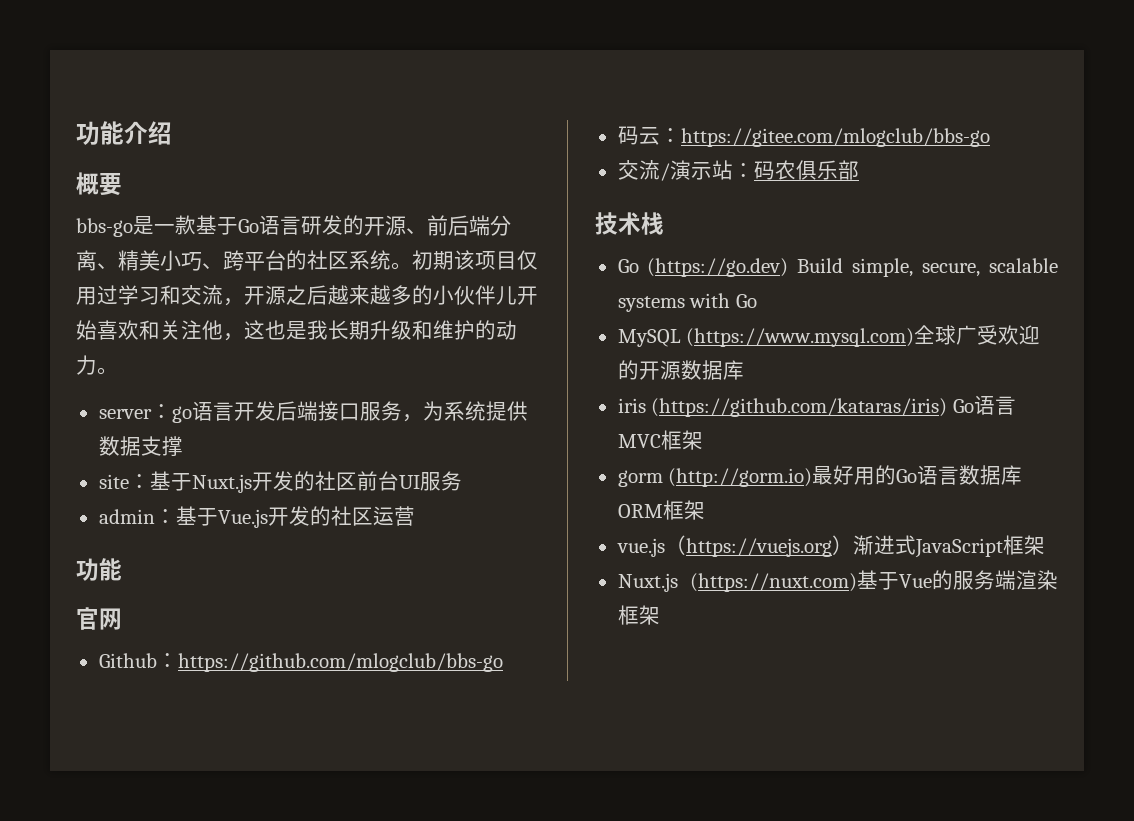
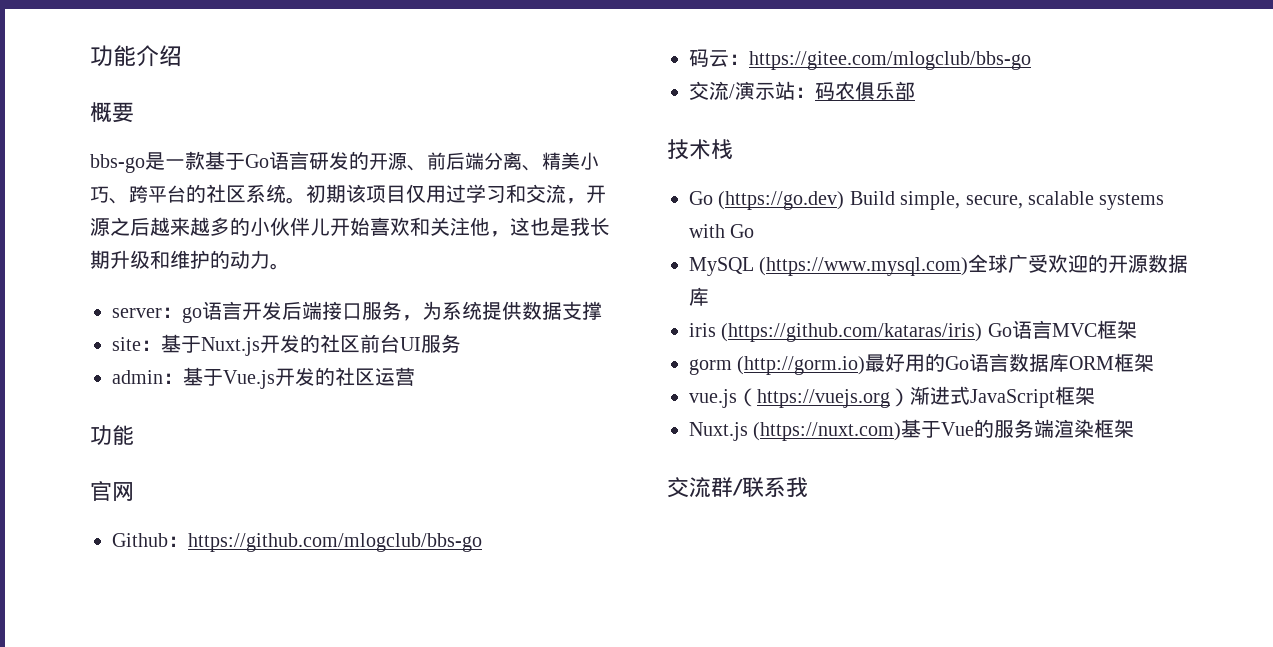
(660, 615) none -> [667,477,808,498] // 交流群/联系我

